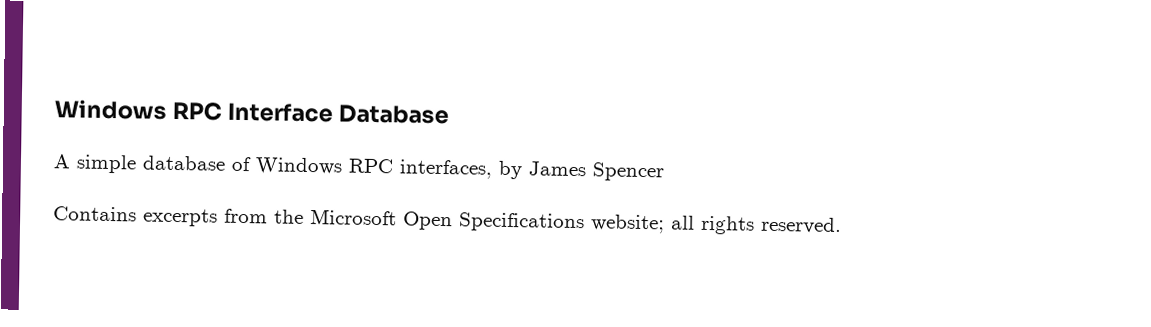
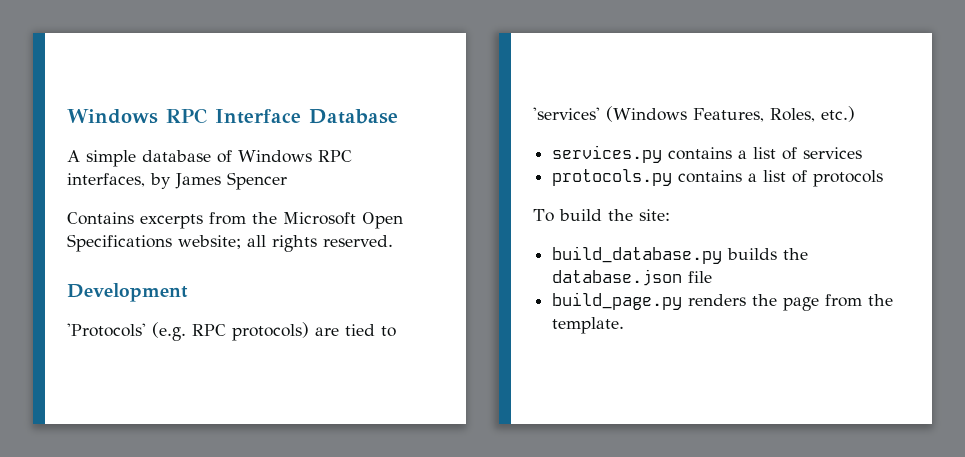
(842, 225) none -> [67,283,188,302] [67,322,396,341] [533,106,855,122] [552,145,863,163] [552,169,884,187] [533,209,670,222] [552,246,809,264] [552,269,713,286] [552,292,894,311] [552,317,625,334] // Development // 'Protocols' (e.g. RPC protocols) are tied to 'services' (Windows Features, Roles, etc.) // services.py contains a list of services // protocols.py contains a list of protocols // To build the site: // build_database.py builds the database.json file // build_page.py renders the page from the template.

